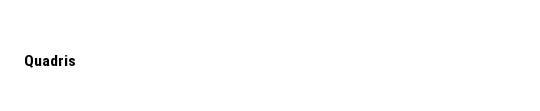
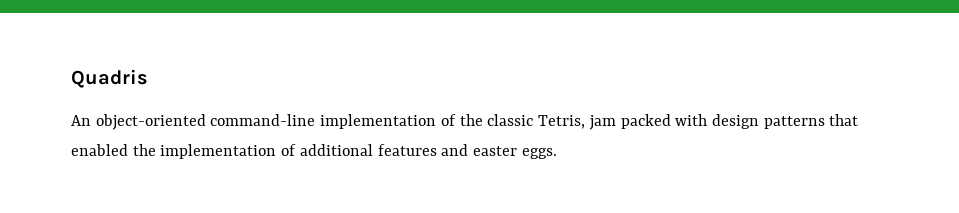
(76, 61) none -> [71,114,859,130] [71,144,557,159] // An object-oriented command-line implementation of the classic Tetris, jam packed with design patterns that enabled the implementation of additional features and easter eggs.

